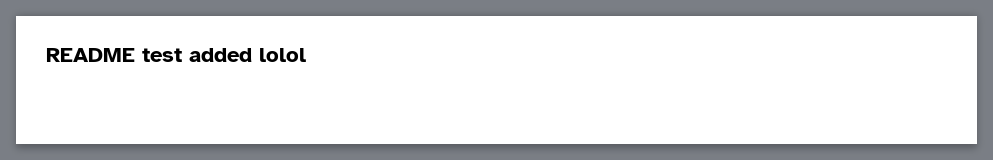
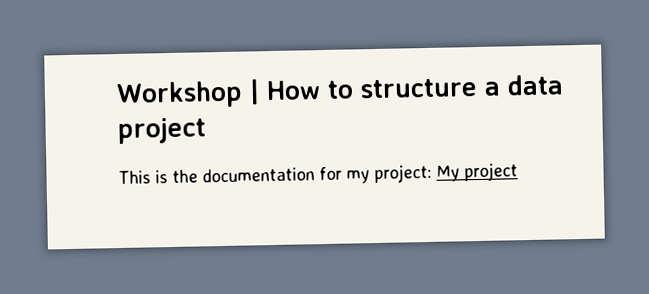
[46,48,306,62] README test added lolol -> [116,74,564,110] [117,117,206,145] [118,162,518,185] Workshop | How to structure a data project // This is the documentation for my project: My project

